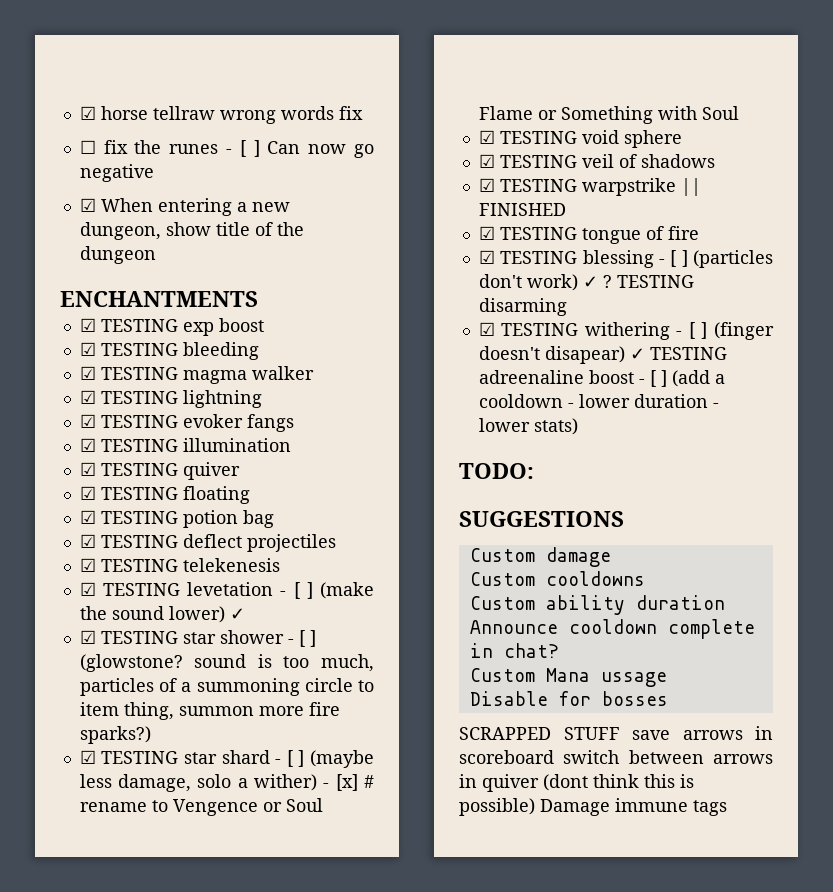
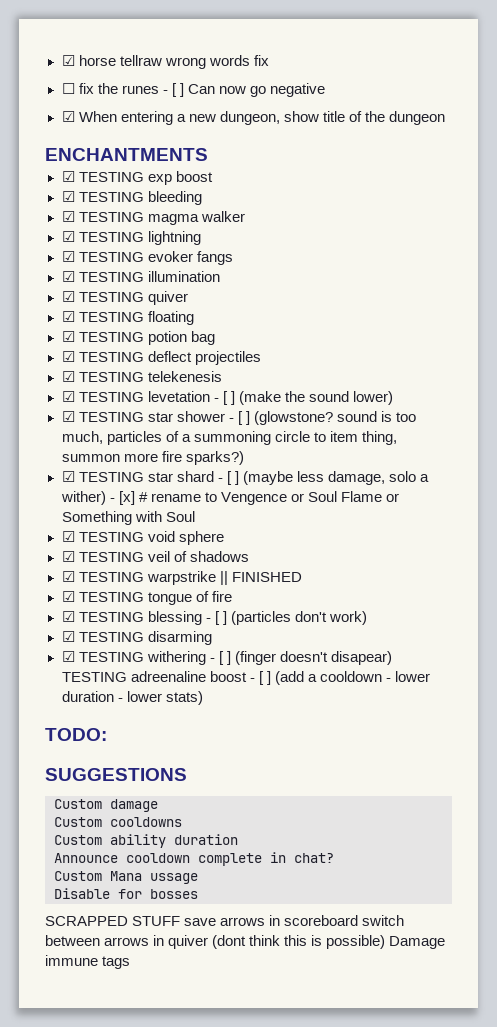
[229,608,245,620] ✓ -> (393, 398) none
[582,275,612,288] ✓ ? -> [61,631,75,642] // ☑
[629,348,645,360] ✓ -> (392, 658) none

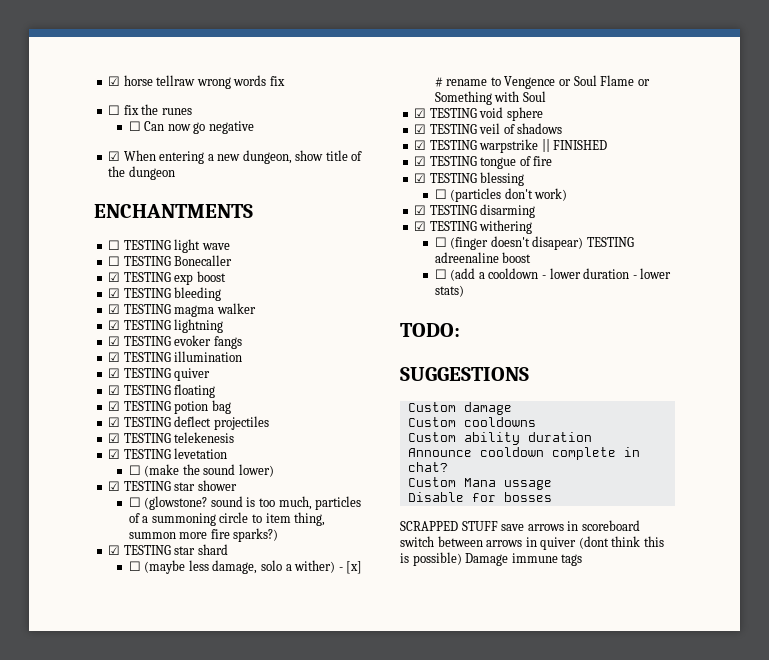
[162,83,184,97] - [ ] -> [128,121,141,131] // ☐
(208, 154) none -> [108,239,230,253] [108,255,233,266] // ☐ TESTING light wave // ☐ TESTING Bonecaller
[213,391,235,405] - [ ] -> [128,465,141,475] // ☐
[228,411,250,425] - [ ] -> [128,497,141,507] // ☐
[217,471,239,485] - [ ] -> [128,561,141,571] // ☐
[205,611,227,625] - [ ] -> [434,189,447,199] // ☐
[209,651,231,665] - [ ] -> [434,237,447,247] // ☐
[249,671,271,685] - [ ] -> [434,269,447,279] // ☐

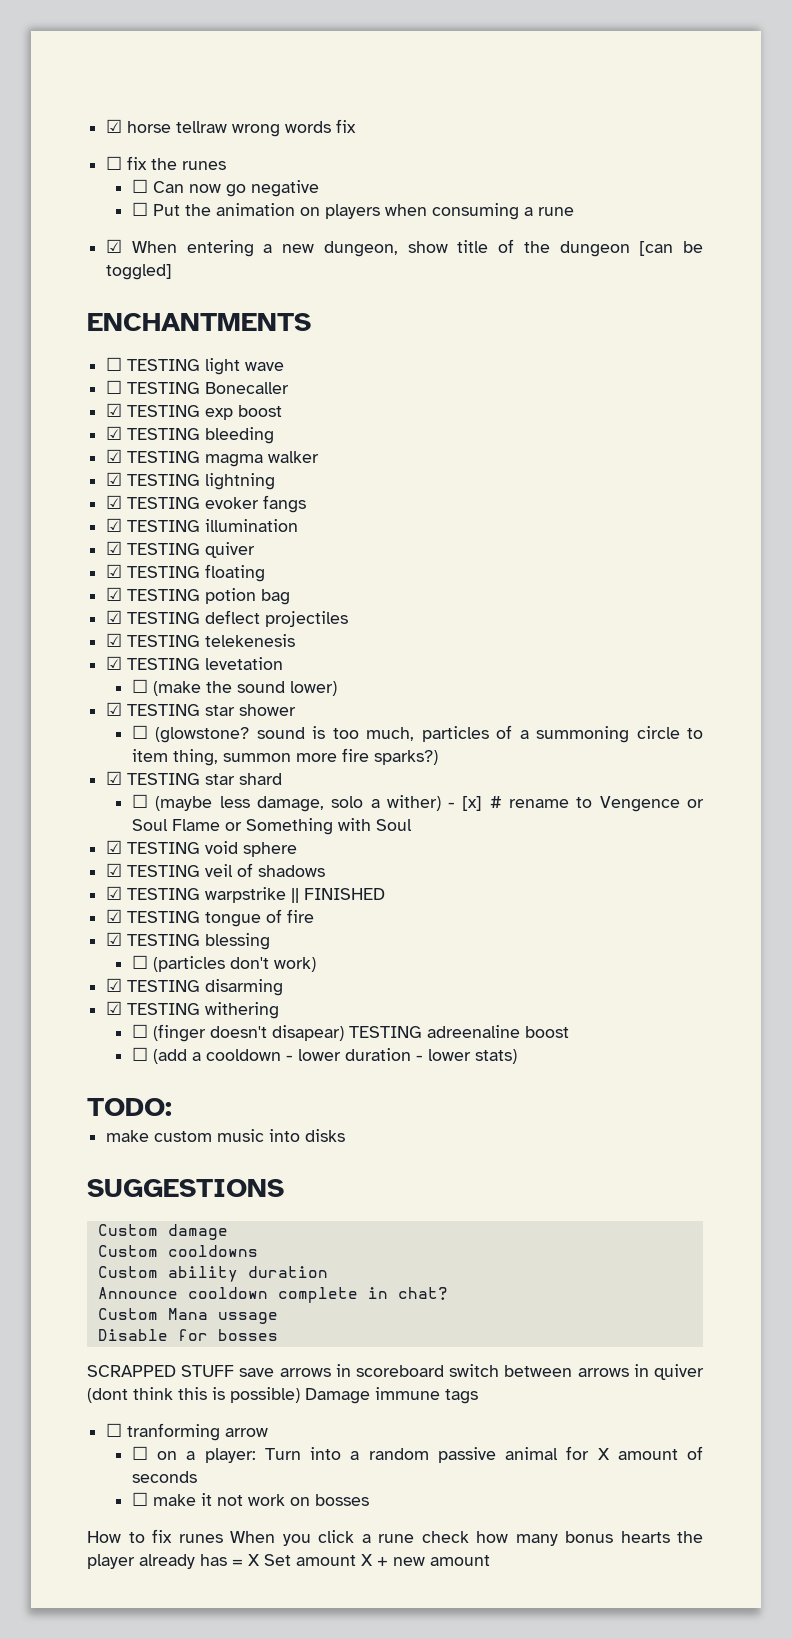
(254, 127) none -> [131,202,574,220] // ☐ Put the animation on players when consuming a rune
(175, 173) none -> [639,241,703,256] [106,264,173,280] [can be toggled]
(460, 330) none -> [106,1129,346,1142] // make custom music into disks
(583, 560) none -> [106,1423,269,1441] [131,1446,703,1463] [131,1471,197,1483] [131,1492,369,1506] [87,1529,703,1546] [87,1554,490,1569] // ☐ tranforming arrow // ☐ on a player: Turn into a random passive animal for X amount of seconds // ☐ make it not work on bosses // How to fix runes When you click a rune check how many bonus hearts the player already has = X Set amount X + new amount

